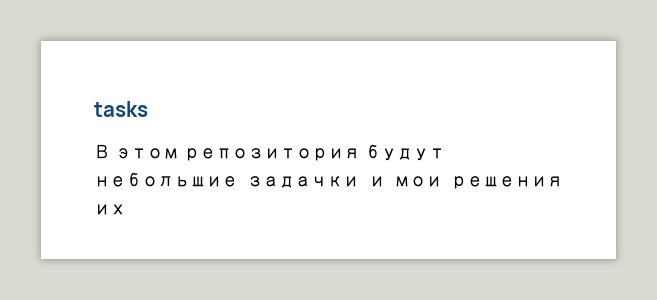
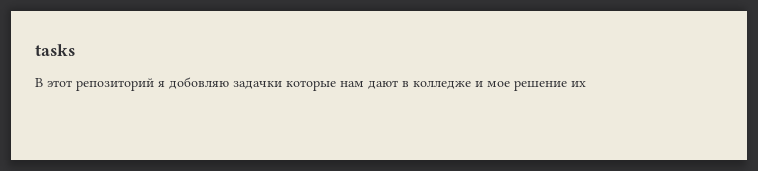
[114,144,445,161] [94,172,563,189] этом репозитория будут небольшие задачки и мои решения -> [47,77,567,91] этот репозиторий я добовляю задачки которые нам дают в колледже и мое решение

